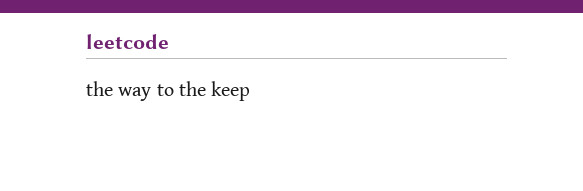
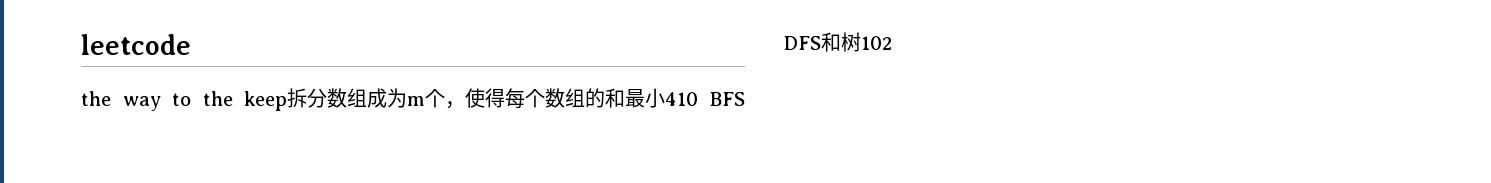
(251, 91) none -> [287,88,745,109] [783,32,892,52] 拆分数组成为m个，使得每个数组的和最小410 BFS DFS和树102

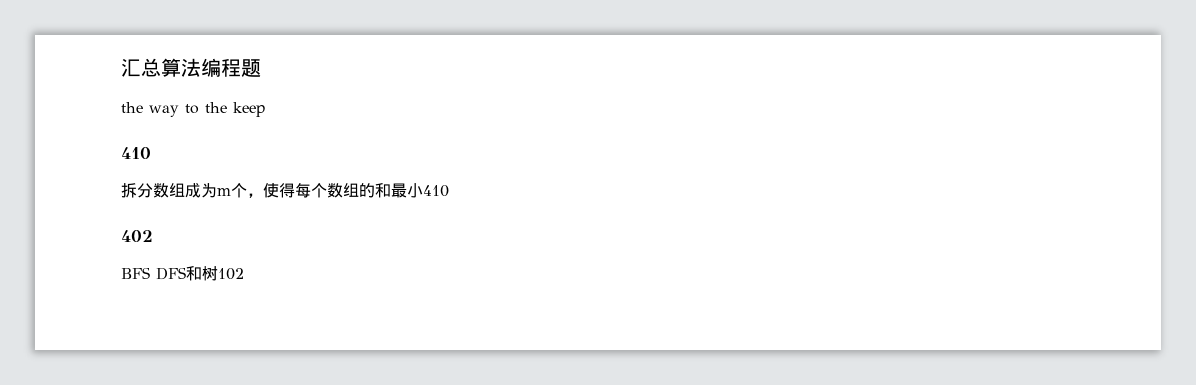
[81,34,191,55] leetcode -> [121,58,261,77] 汇总算法编程题
(288, 101) none -> [121,147,151,159] // 410 //
(699, 99) none -> [121,230,153,242] // 402 //

